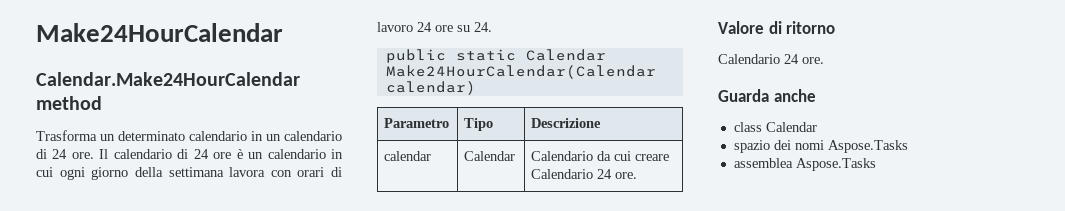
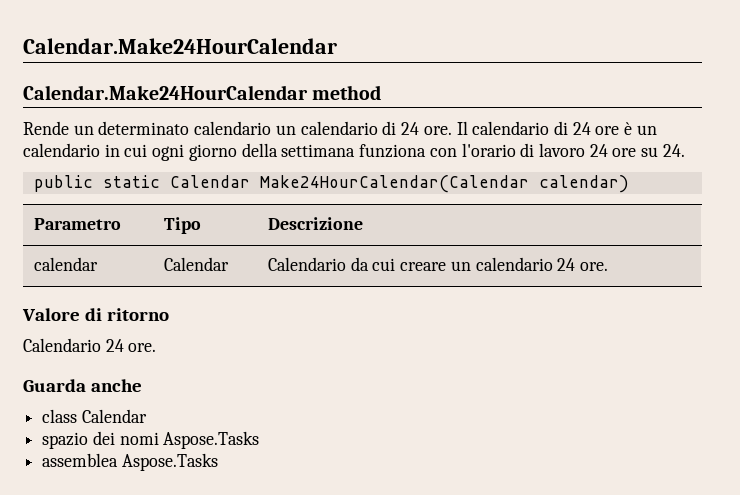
[36,23,283,42] Make24HourCalendar -> [23,38,337,54] Calendar.Make24HourCalendar
[36,130,97,141] Trasforma -> [23,121,69,135] Rende
[251,131,263,141] in -> (272, 128) none
[229,167,325,177] lavora con orari -> [359,143,516,158] funziona con l'orario
[531,169,594,179] Calendario -> [450,257,553,271] un calendario

